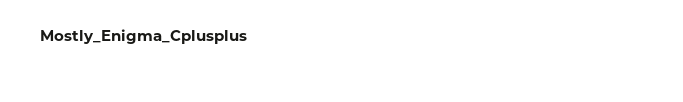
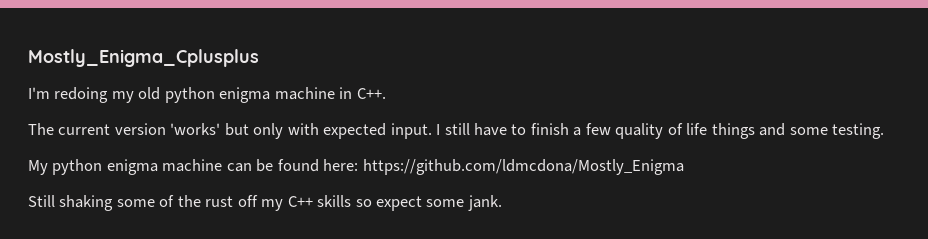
(247, 36) none -> [28,87,386,103] [28,123,885,139] [28,159,684,175] [28,195,502,211] // I'm redoing my old python enigma machine in C++. // The current version 'works' but only with expected input. I still have to finish a few quality of life things and some testing. // My python enigma machine can be found here: https://github.com/ldmcdona/Mostly_Enigma // Still shaking some of the rust off my C++ skills so expect some jank.

